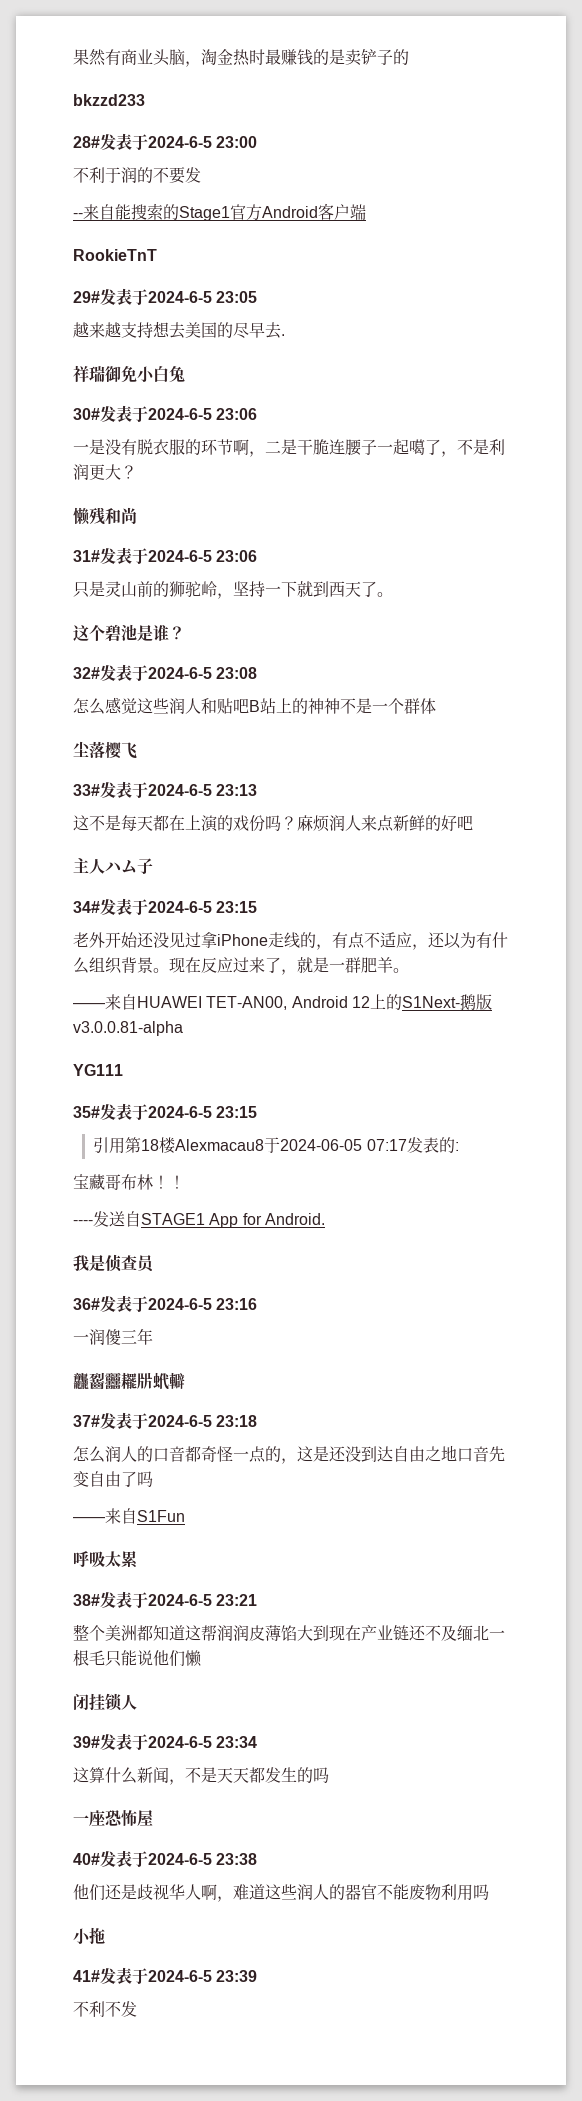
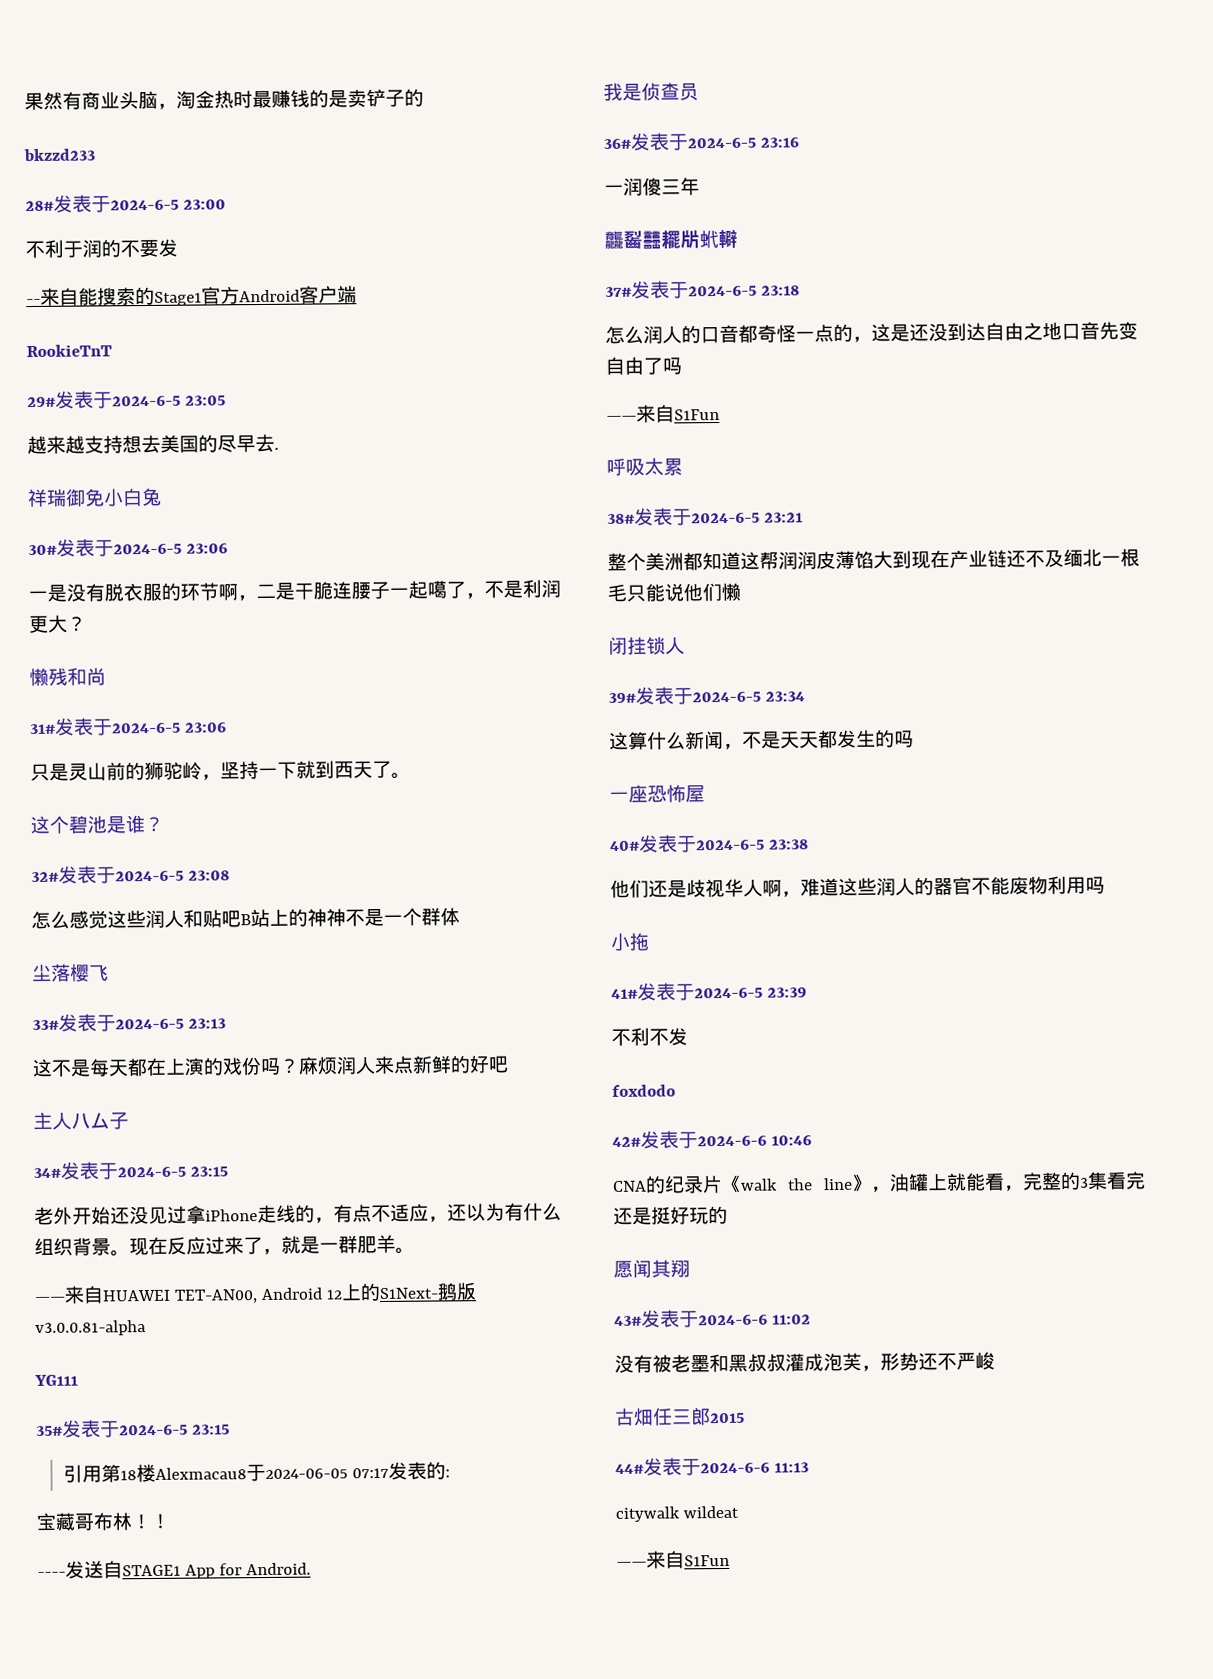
(137, 2009) none -> [612,1084,676,1097] [612,1130,812,1149] [612,1171,1146,1194] [613,1205,728,1225] [613,1259,690,1278] [614,1309,811,1328] [614,1351,995,1373] [614,1407,745,1426] [615,1457,809,1476] [615,1505,739,1522] [616,1550,730,1569] // foxdodo // 42#发表于2024-6-6 10:46 // CNA的纪录片《walk the line》，油罐上就能看，完整的3集看完还是挺好玩的 // 愿闻其翔 // 43#发表于2024-6-6 11:02 // 没有被老墨和黑叔叔灌成泡芙，形势还不严峻 // 古畑任三郎2015 // 44#发表于2024-6-6 11:13 // citywalk wildeat // ——来自S1Fun

